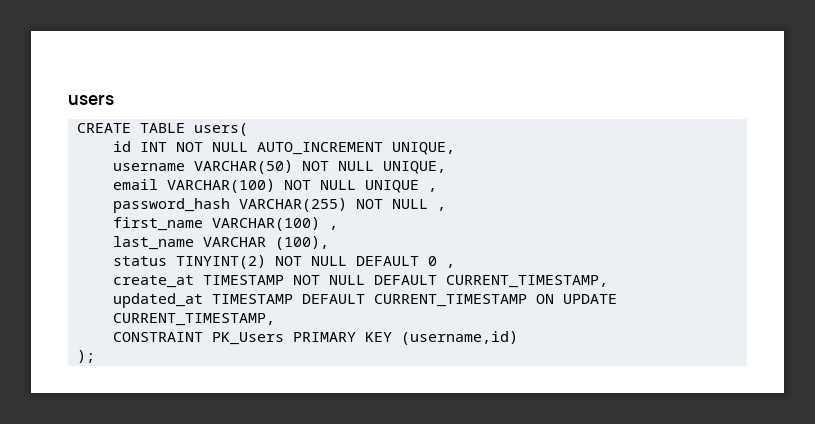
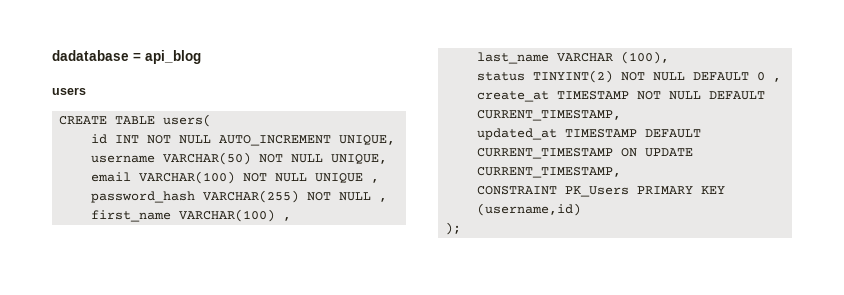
(68, 99) none -> [52,50,201,64] dadatabase = api_blog //

